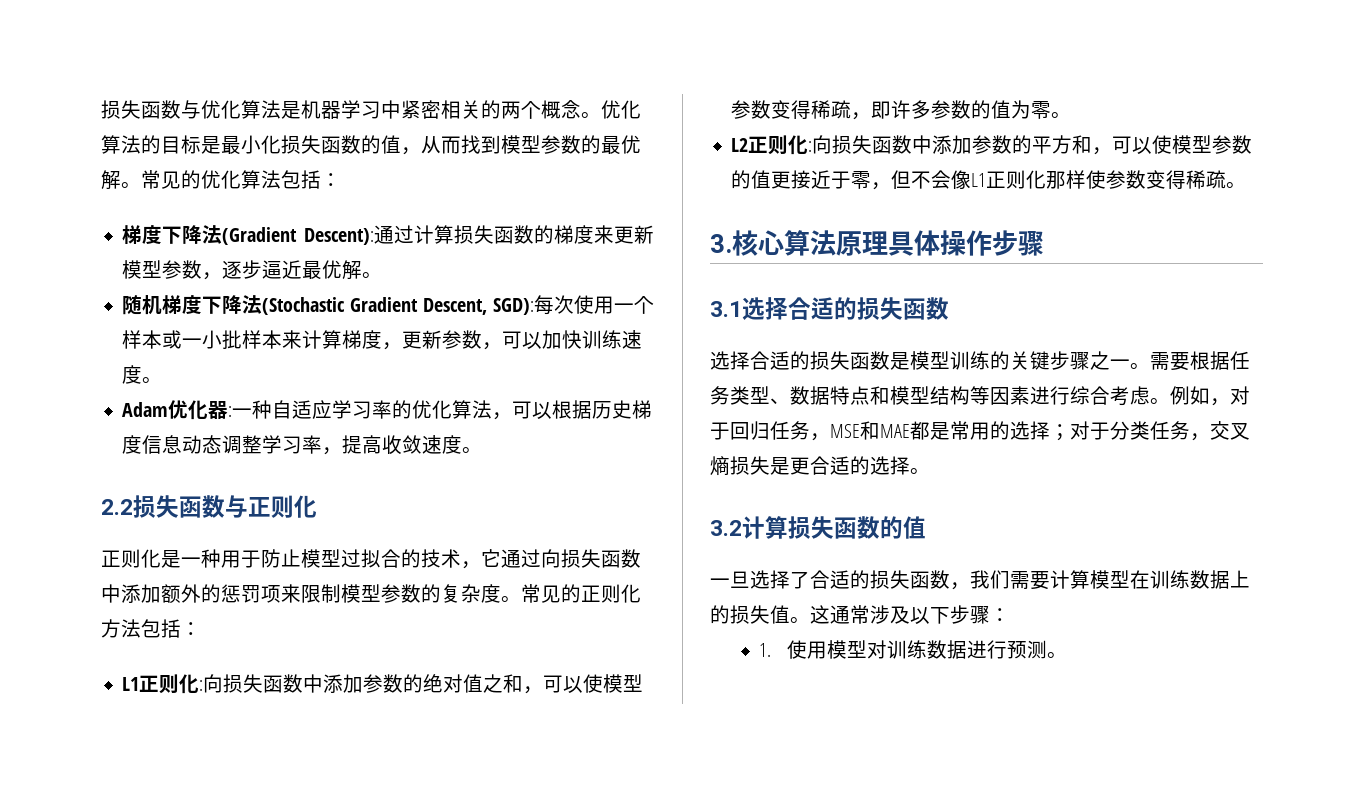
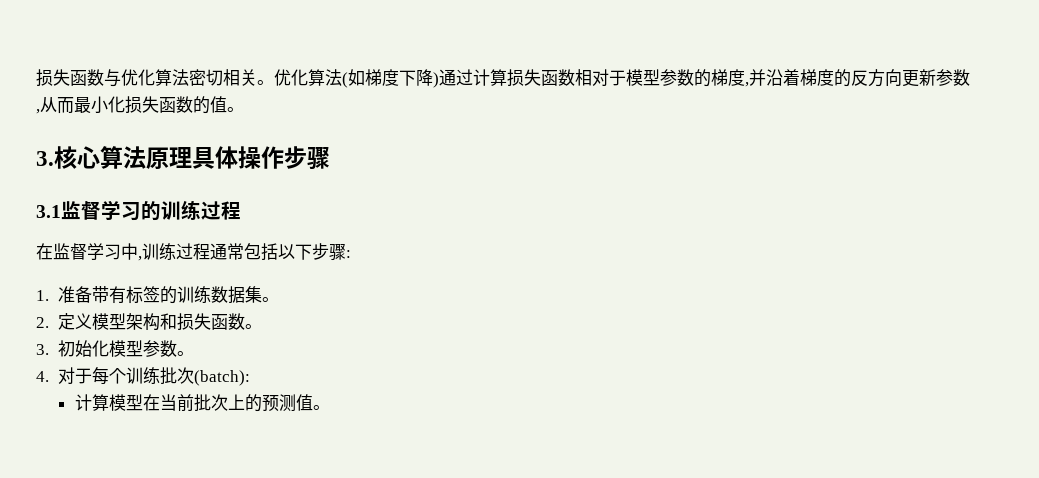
[281,100,641,119] [101,135,221,154] 是机器学习中紧密相关的两个概念。优化算法的目标是 -> [189,69,970,88] [36,97,74,114] 密切相关。优化算法(如梯度下降)通过计算损失函数相对于模型参数的梯度,并沿着梯度的反方向更新参数,从而
[401,135,641,155] [101,170,341,190] [122,225,654,245] [122,260,383,280] [122,295,654,315] [122,330,643,350] [122,365,163,384] [122,400,653,420] [122,435,483,455] [101,495,317,518] [101,549,641,569] [101,584,641,603] [101,619,201,638] [122,674,644,694] [731,100,1072,120] [731,135,1253,155] [731,170,1227,190] ，从而找到模型参数的最优解。常见的优化算法包括： // 梯度下降法(Gradient Descent):通过计算损失函数的梯度来更新模型参数，逐步逼近最优解。 // 随机梯度下降法(Stochastic Gradient Descent, SGD):每次使用一个样本或一小批样本来计算梯度，更新参数，可以加快训练速度。 // Adam优化器:一种自适应学习率的优化算法，可以根据历史梯度信息动态调整学习率，提高收敛速度。 // 2.2损失函数与正则化 // 正则化是一种用于防止模型过拟合的技术，它通过向损失函数中添加额外的惩罚项来限制模型参数的复杂度。常见的正则化方法包括： // L1正则化:向损失函数中添加参数的绝对值之和，可以使模型参数变得稀疏，即许多参数的值为零。 // L2正则化:向损失函数中添加参数的平方和，可以使模型参数的值更接近于零，但不会像L1正则化那样使参数变得稀疏 -> (227, 104) none
[742,297,949,320] [710,351,1250,371] [710,386,1250,406] [710,421,1250,441] [710,456,930,476] [710,516,926,539] [710,570,1250,590] [710,605,1010,624] [759,640,1047,659] 选择合适的损失函数 // 选择合适的损失函数是模型训练的关键步骤之一。需要根据任务类型、数据特点和模型结构等因素进行综合考虑。例如，对于回归任务，MSE和MAE都是常用的选择；对于分类任务，交叉熵损失是更合适的选择。 // 3.2计算损失函数的值 // 一旦选择了合适的损失函数，我们需要计算模型在训练数据上的损失值。这通常涉及以下步骤： // 1.使用模型对训练数据进行预测 -> [61,200,241,221] [36,243,351,261] [36,286,279,304] [36,313,262,331] [36,340,194,357] [36,367,250,386] [74,394,313,412] 监督学习的训练过程 // 在监督学习中,训练过程通常包括以下步骤: // 1.准备带有标签的训练数据集。 // 2.定义模型架构和损失函数。 // 3.初始化模型参数。 // 4.对于每个训练批次(batch): // 计算模型在当前批次上的预测值

